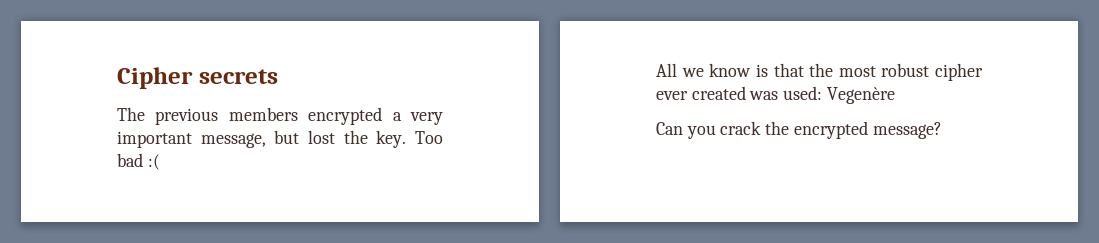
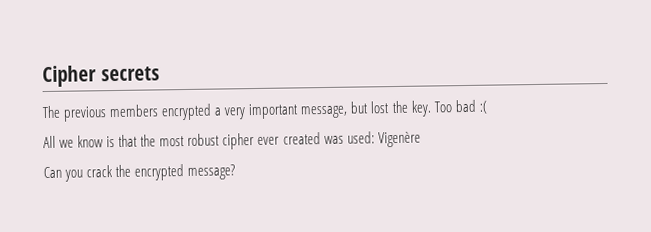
[826,87,895,104] Vegenère -> [377,131,421,148] Vigenère

